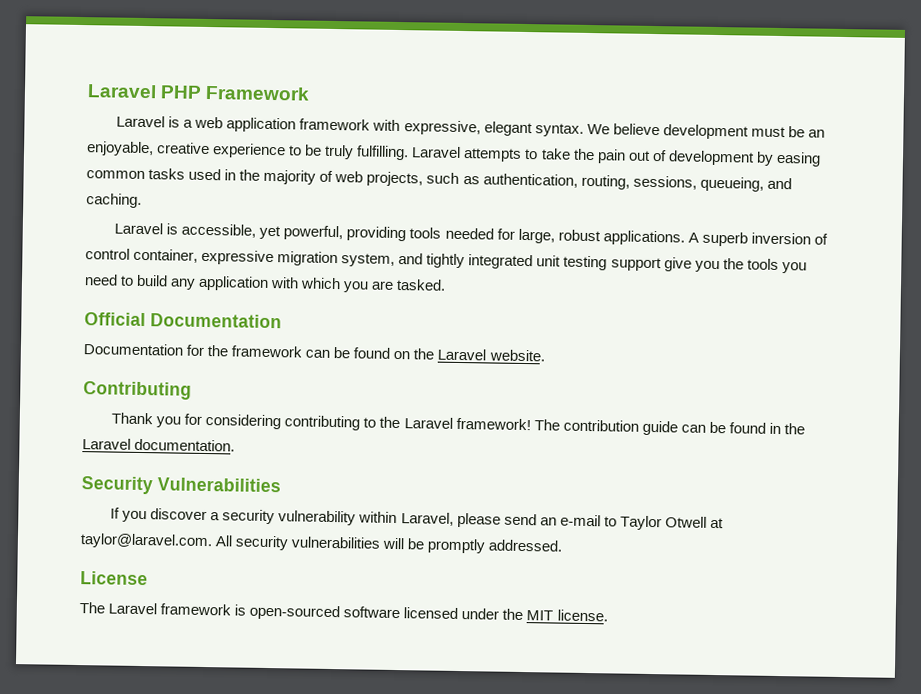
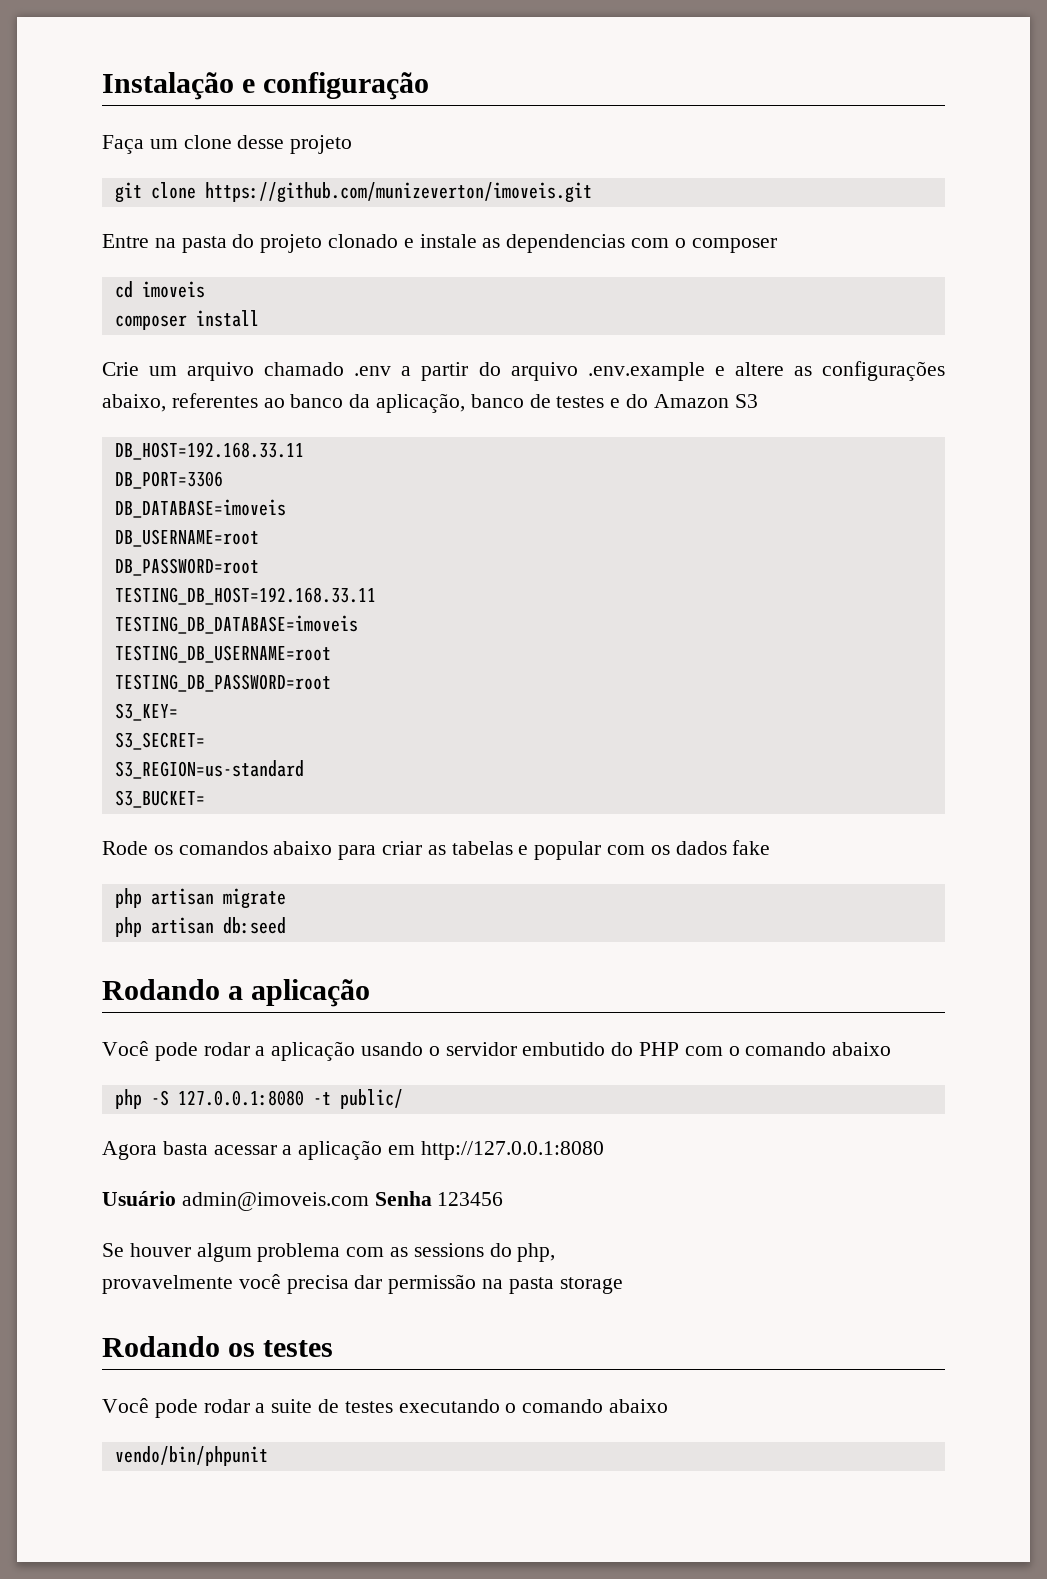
[87,84,311,101] [116,115,825,140] [86,141,821,167] [86,168,792,192] [86,193,142,208] [114,222,828,247] [85,248,807,274] [84,274,447,293] [84,312,282,329] [83,343,545,362] [83,381,192,400] [111,412,805,436] [82,438,236,452] [81,476,281,495] [110,507,724,531] [80,533,563,554] [80,571,148,586] [79,602,608,622] Laravel PHP Framework // Laravel is a web application framework with expressive, elegant syntax. We believe development must be an enjoyable, creative experience to be truly fulfilling. Laravel attempts to take the pain out of development by easing common tasks used in the majority of web projects, such as authentication, routing, sessions, queueing, and caching. // Laravel is accessible, yet powerful, providing tools needed for large, robust applications. A superb inversion of control container, expressive migration system, and tightly integrated unit testing support give you the tools you need to build any application with which you are tasked. // Official Documentation // Documentation for the framework can be found on the Laravel website. // Contributing // Thank you for considering contributing to the Laravel framework! The contribution guide can be found in the Laravel documentation. // Security Vulnerabilities // If you discover a security vulnerability within Laravel, please send an e-mail to Taylor Otwell at taylor@laravel.com. All security vulnerabilities will be promptly addressed. // License // The Laravel framework is open-sourced software licensed under the MIT license. -> [102,72,430,100] [102,135,353,154] [114,182,592,203] [102,234,777,253] [114,281,205,298] [114,310,259,330] [102,361,946,381] [102,393,758,413] [114,442,304,460] [114,471,223,489] [114,499,286,518] [114,529,259,547] [114,558,259,576] [114,587,376,605] [114,615,358,634] [114,645,331,663] [114,674,331,692] [114,703,178,721] [114,732,205,750] [114,760,304,779] [114,790,205,808] [102,840,771,860] [114,888,286,909] [114,917,286,937] [102,979,371,1007] [102,1041,892,1061] [114,1089,403,1109] [102,1140,604,1160] [102,1191,504,1211] [102,1243,556,1262] [102,1274,623,1294] [102,1336,334,1357] [102,1398,669,1418] [114,1446,268,1466] Instalação e configuração // Faça um clone desse projeto // git clone https://github.com/munizeverton/imoveis.git // Entre na pasta do projeto clonado e instale as dependencias com o composer // cd imoveis // composer install // Crie um arquivo chamado .env a partir do arquivo .env.example e altere as configurações abaixo, referentes ao banco da aplicação, banco de testes e do Amazon S3 // DB_HOST=192.168.33.11 // DB_PORT=3306 // DB_DATABASE=imoveis // DB_USERNAME=root // DB_PASSWORD=root // TESTING_DB_HOST=192.168.33.11 // TESTING_DB_DATABASE=imoveis // TESTING_DB_USERNAME=root // TESTING_DB_PASSWORD=root // S3_KEY= // S3_SECRET= // S3_REGION=us-standard // S3_BUCKET= // Rode os comandos abaixo para criar as tabelas e popular com os dados fake // php artisan migrate // php artisan db:seed // Rodando a aplicação // Você pode rodar a aplicação usando o servidor embutido do PHP com o comando abaixo // php -S 127.0.0.1:8080 -t public/ // Agora basta acessar a aplicação em http://127.0.0.1:8080 // Usuário admin@imoveis.com Senha 123456 // Se houver algum problema com as sessions do php, // provavelmente você precisa dar permissão na pasta storage // Rodando os testes // Você pode rodar a suite de testes executando o comando abaixo // vendo/bin/phpunit

